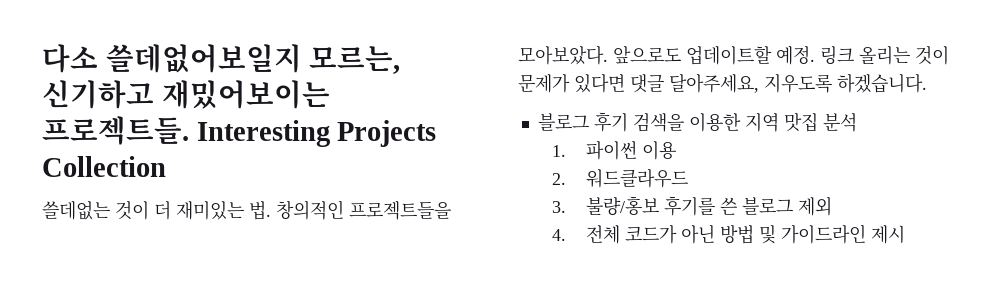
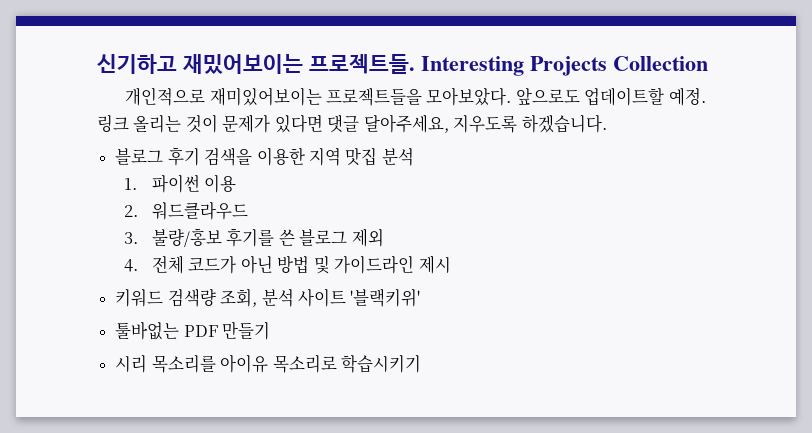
[42,44,401,74] 다소 쓸데없어보일지 모르는, -> (97, 64) none
[42,200,344,220] 쓸데없는 것이 더 재미있는 법. 창의적인 -> [125,87,322,106] 개인적으로 재미있어보이는
(905, 234) none -> [115,288,421,307] [115,321,271,340] [115,354,421,373] // 키워드 검색량 조회, 분석 사이트 '블랙키위' // 툴바없는 PDF 만들기 // 시리 목소리를 아이유 목소리로 학습시키기

